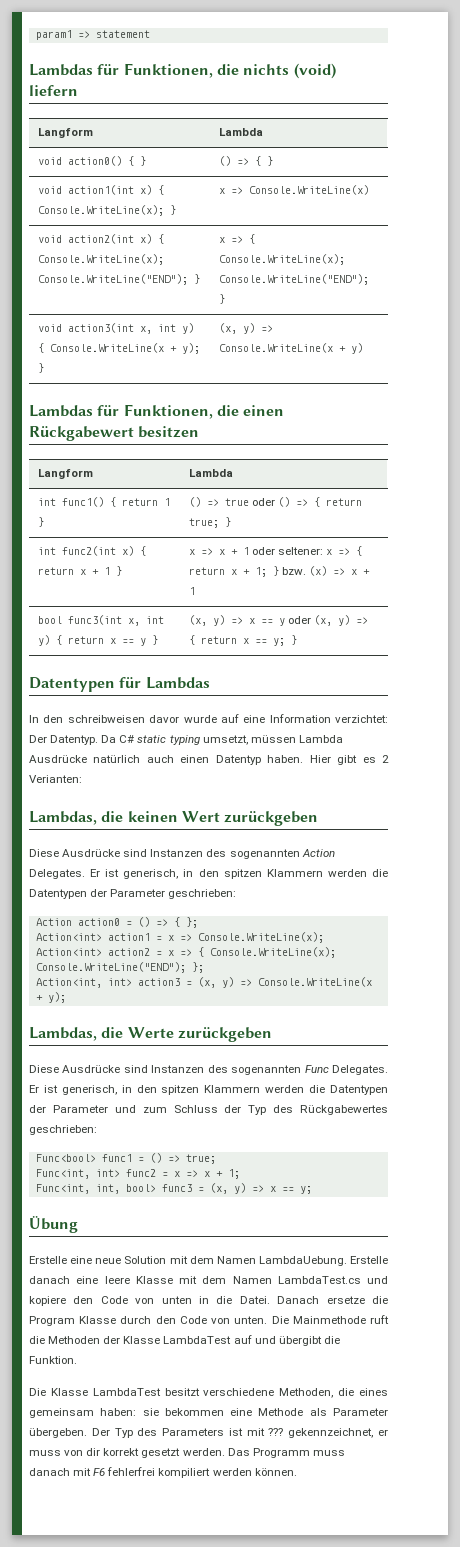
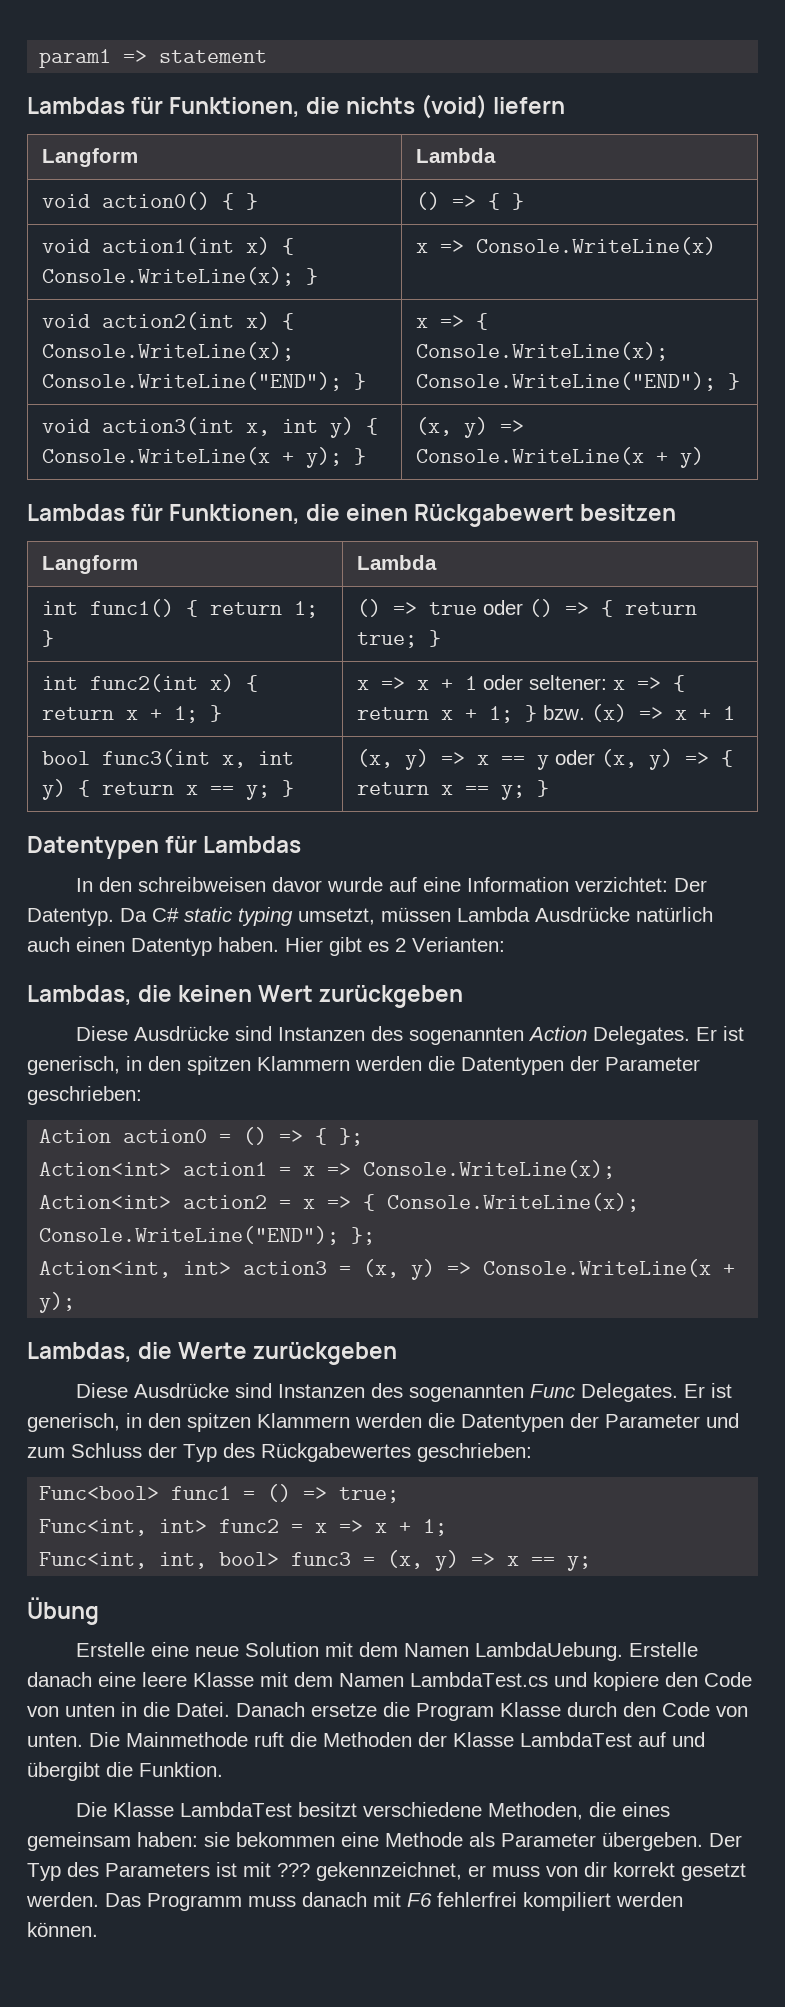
[163,498,170,506] 1 -> [294,601,319,618] 1;
[103,567,110,575] 1 -> [174,706,199,723] 1;
[139,638,146,646] y -> [246,785,271,800] y;

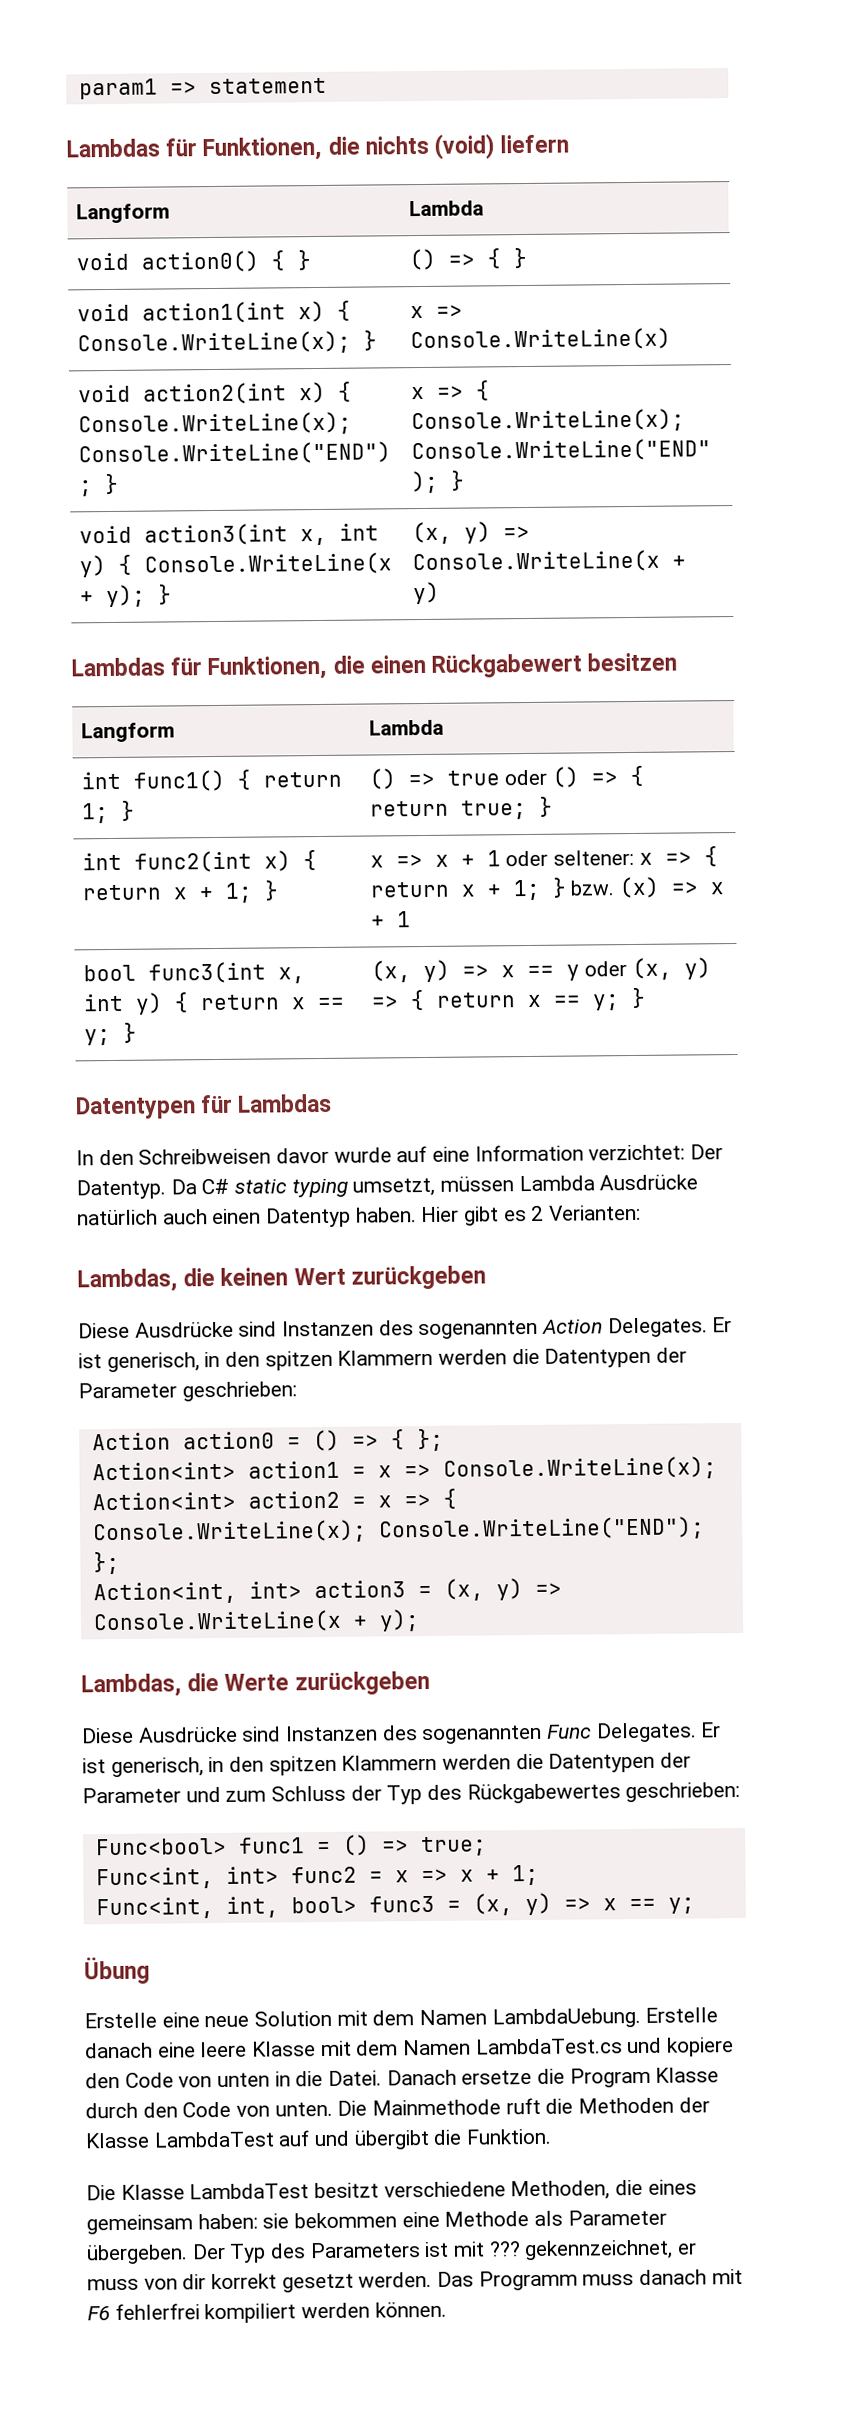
[137,877,266,892] schreibweisen -> [138,1148,272,1165] Schreibweisen

